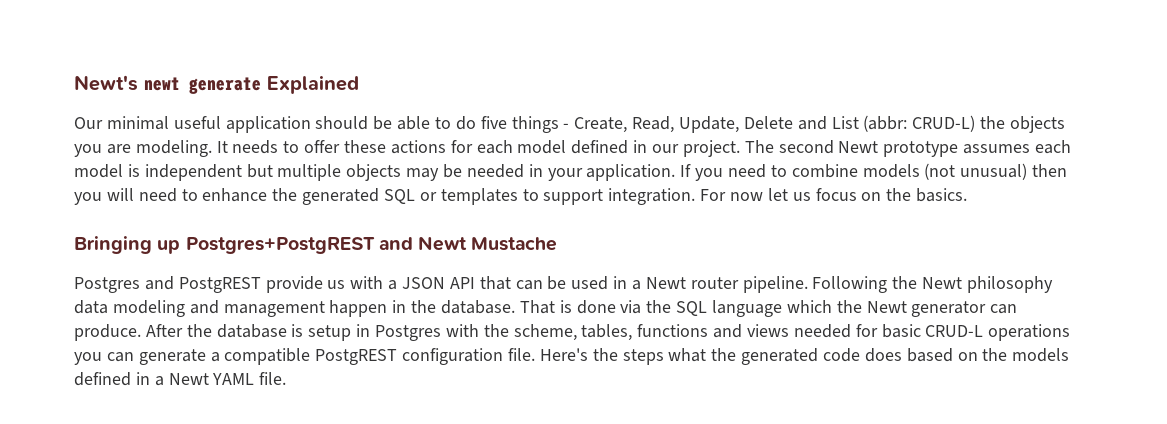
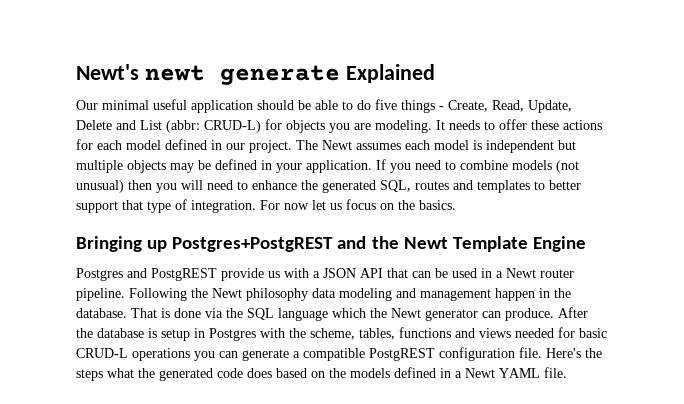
[980,116,1006,129] the -> [265,119,282,130] for
[778,140,959,157] second Newt prototype -> [322,140,352,150] Newt
[466,164,524,178] needed -> [215,159,257,170] defined
[384,188,604,205] SQL or templates to support -> [380,180,581,193] [76,199,187,213] SQL, routes and templates to better support that type of
[418,236,558,251] Newt Mustache -> [371,236,586,252] the Newt Template Engine

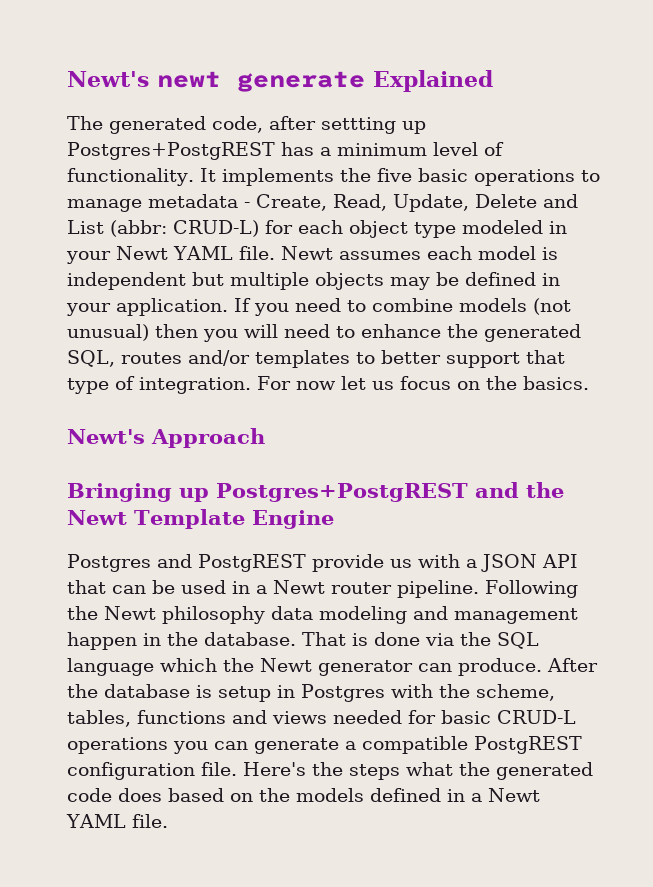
[76,99,435,113] Our minimal useful application should be able to do five things -> [67,116,426,134] [67,142,504,160] [67,168,600,186] [67,194,238,212] The generated code, after settting up Postgres+PostgREST has a minimum level of functionality. It implements the five basic operations to manage metadata
[286,119,602,133] [76,139,318,153] objects you are modeling. It needs to offer these actions for each model defined in our project. The -> [298,220,567,238] [66,246,275,264] each object type modeled in your Newt YAML file.
[453,180,473,190] and -> [188,350,250,366] and/or
(456, 205) none -> [67,428,265,448] // Newt's Approach

